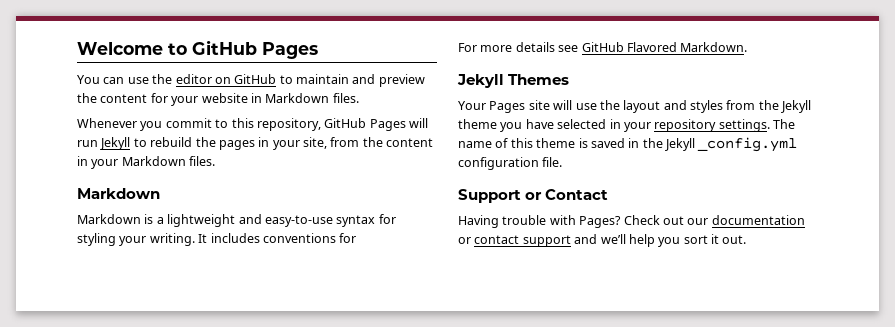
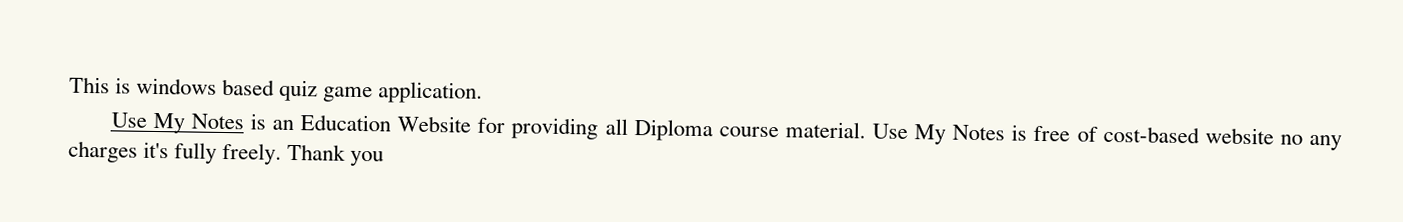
[77,40,318,59] [77,74,425,87] [77,93,359,106] [77,118,428,131] [77,137,434,150] [77,156,216,169] [77,188,160,199] [77,214,396,227] [77,233,357,246] [458,42,748,52] [457,74,570,88] [458,100,812,113] [458,119,795,132] [458,137,798,152] [458,157,563,170] [458,189,609,203] [458,215,805,228] [458,234,747,247] Welcome to GitHub Pages // You can use the editor on GitHub to maintain and preview the content for your website in Markdown files. // Whenever you commit to this repository, GitHub Pages will run Jekyll to rebuild the pages in your site, from the content in your Markdown files. // Markdown // Markdown is a lightweight and easy-to-use syntax for styling your writing. It includes conventions for // For more details see GitHub Flavored Markdown. // Jekyll Themes // Your Pages site will use the layout and styles from the Jekyll theme you have selected in your repository settings. The name of this theme is saved in the Jekyll _config.yml configuration file. // Support or Contact // Having trouble with Pages? Check out our documentation or contact support and we’ll help you sort it out. -> [69,76,484,104] [110,112,1342,151] [68,140,385,167] This is windows based quiz game application. // Use My Notes is an Education Website for providing all Diploma course material. Use My Notes is free of cost-based website no any charges it's fully freely. Thank you

